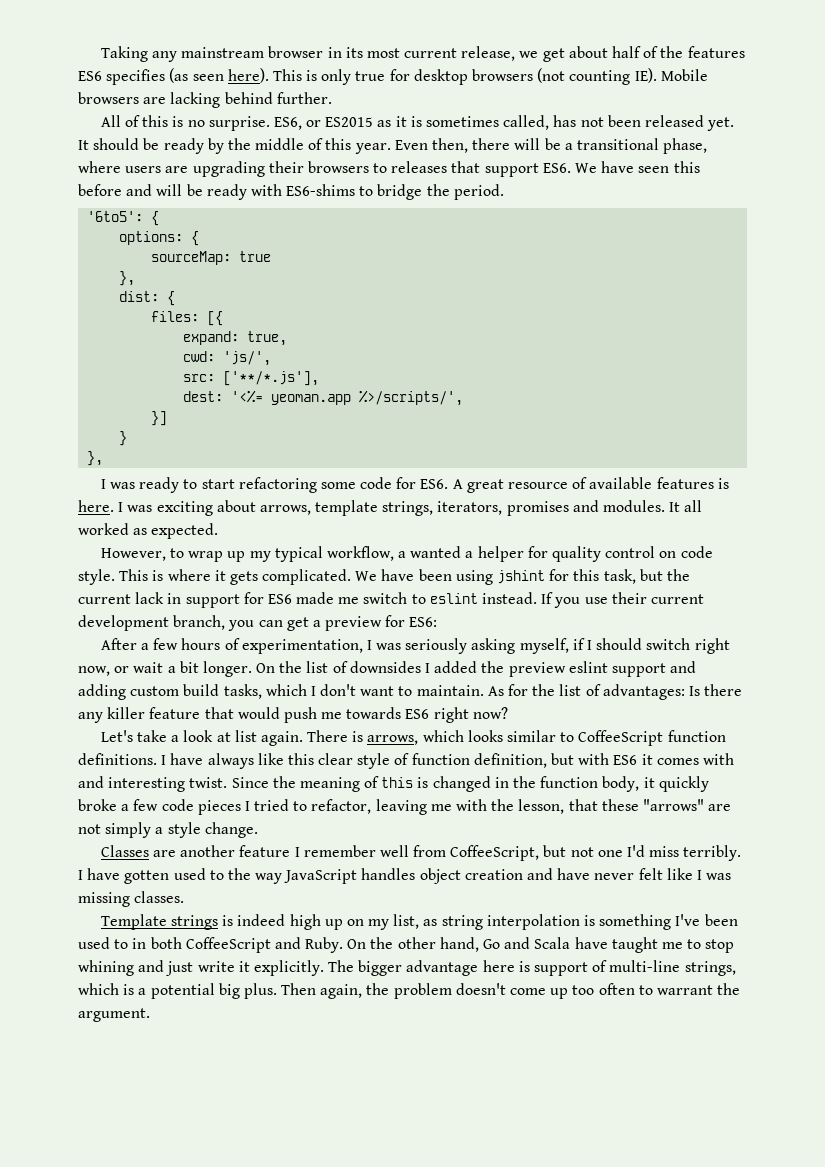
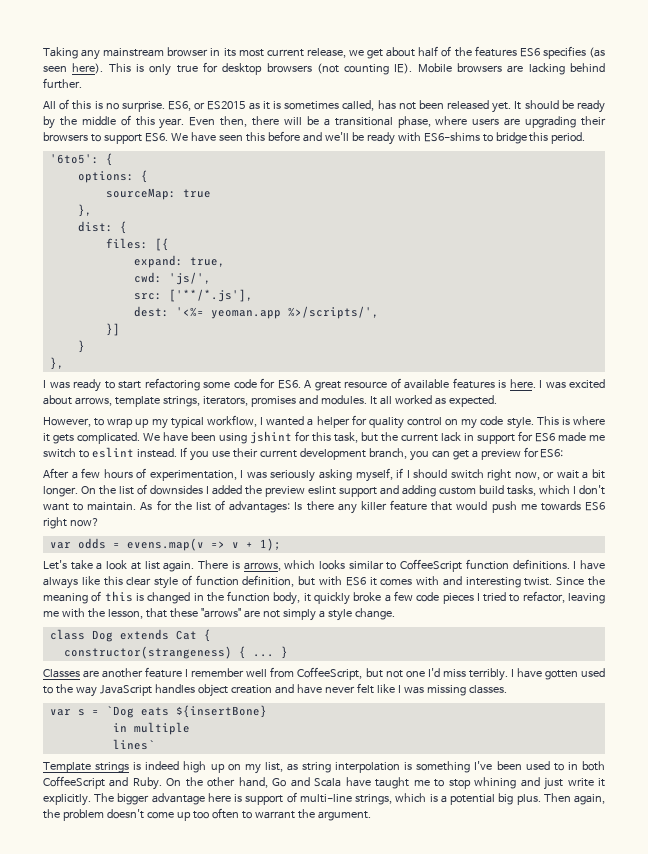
[391,161,481,173] releases that -> (101, 138) none
[156,184,183,196] will -> [324,132,349,141] we'll
[426,184,450,196] the -> [529,132,549,142] this
[156,501,213,516] exciting -> [569,379,605,389] excited
[398,551,407,558] a -> [260,417,264,425] I
(677, 554) none -> [461,419,478,429] my
(508, 713) none -> [49,538,281,551] // var odds = evens.map(v => v + 1);
(258, 830) none -> [49,629,211,642] [63,646,288,659] // class Dog extends Cat { // constructor(strangeness) { ... }
(185, 897) none -> [49,705,267,718] [112,722,190,735] [112,739,155,750] // var s = `Dog eats ${insertBone} // in multiple // lines`

